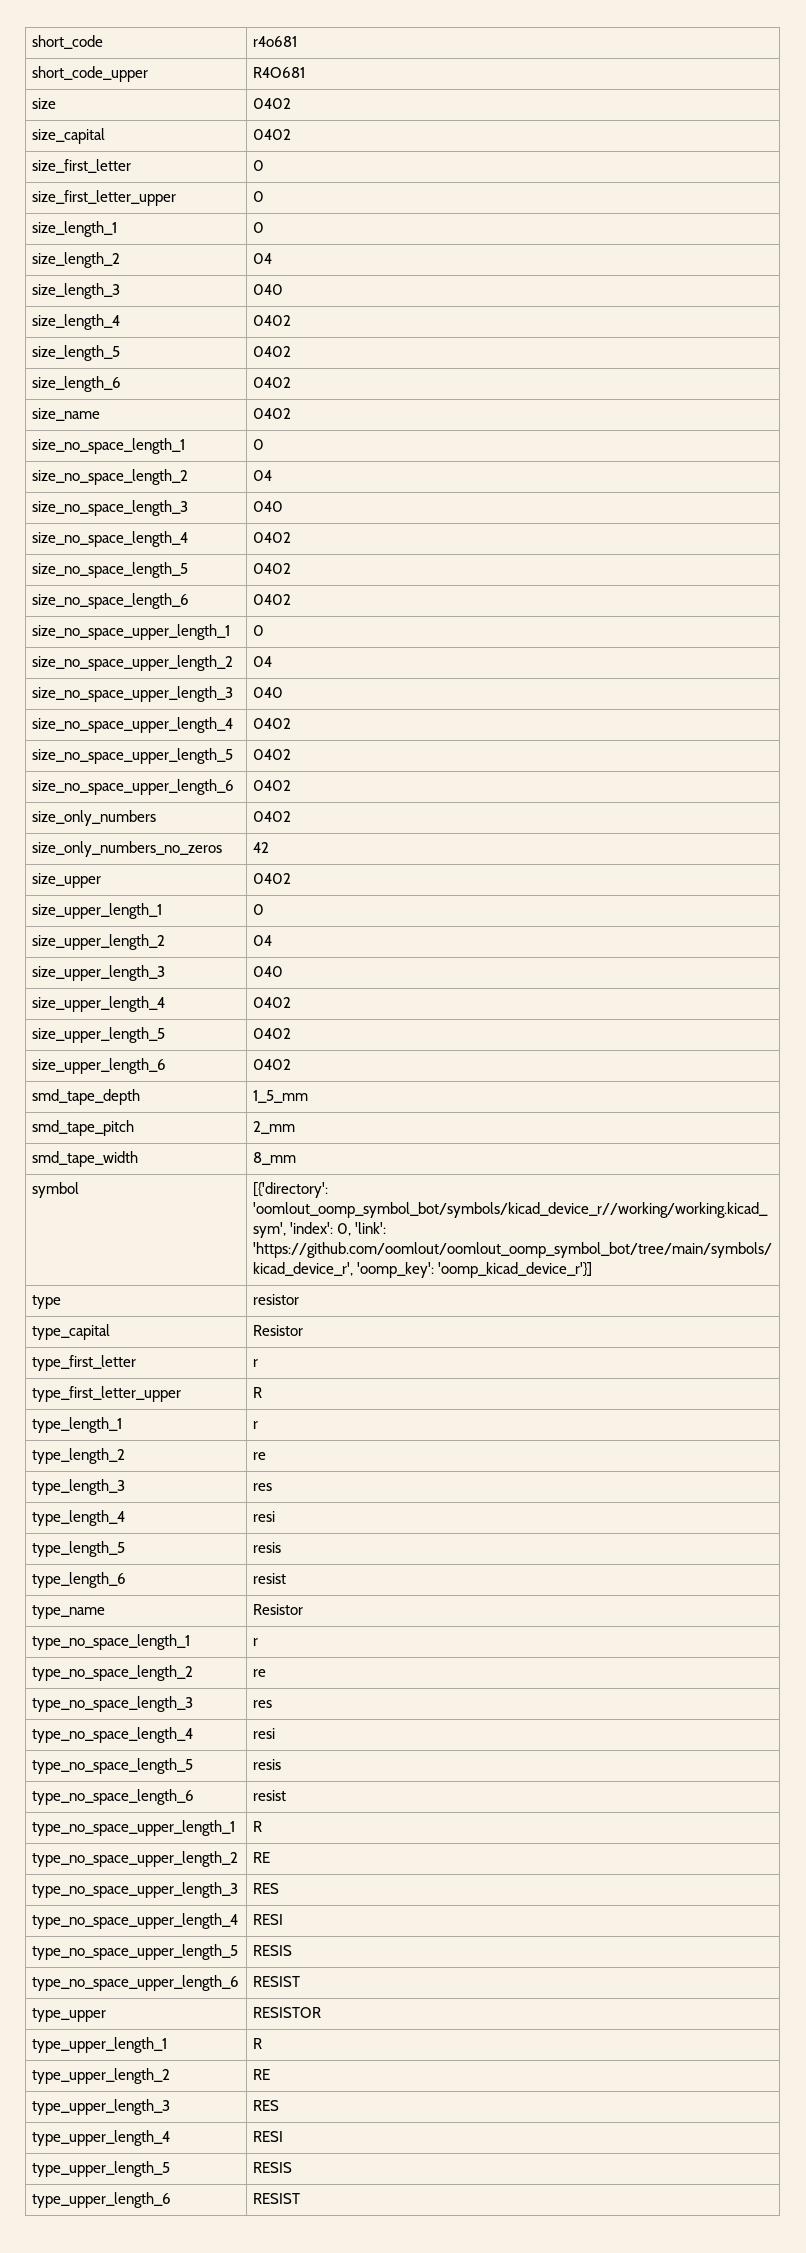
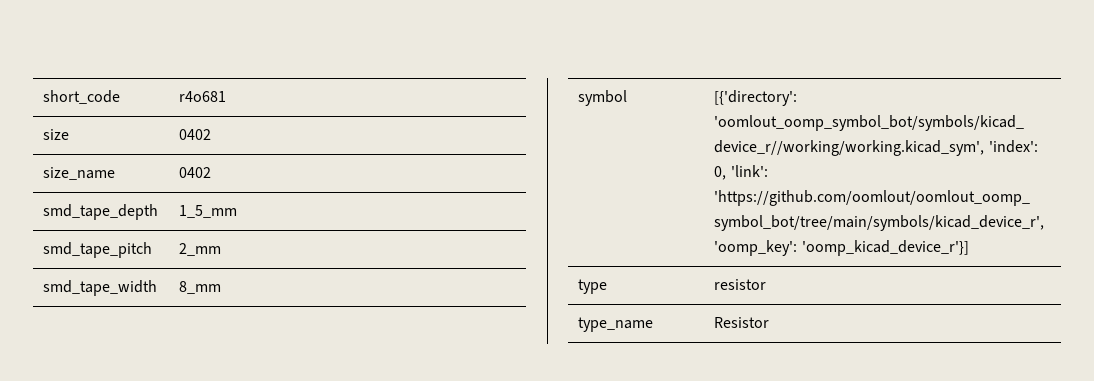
[31,66,148,82] [252,67,305,78] // short_code_upper | R4O681 -> (227, 96) none
[31,128,105,144] [252,129,291,140] [31,159,131,173] [252,160,264,171] [31,190,176,206] [252,191,264,202] [31,221,117,237] [252,222,264,233] [31,252,120,268] [252,253,272,264] [31,283,120,299] [252,284,283,295] [31,314,120,330] [252,315,291,326] [31,345,120,361] [252,346,291,357] [31,376,121,392] [252,377,291,388] [31,408,100,421] [252,408,291,419] [31,438,185,454] [252,439,264,450] [31,469,188,485] [252,470,272,481] [31,500,188,516] [252,501,283,512] [31,531,188,547] [252,532,291,543] [31,562,188,578] [252,563,291,574] [31,593,189,609] [252,594,291,605] [31,624,230,640] [252,625,264,636] [31,655,233,671] [252,656,272,667] [31,686,233,702] [252,687,283,698] [31,717,233,733] [252,718,291,729] [31,748,233,764] [252,749,291,760] [31,779,234,795] [252,780,291,791] [31,810,156,826] [252,811,291,822] [31,841,222,857] [252,842,269,853] [31,873,101,888] [252,873,291,884] [31,903,162,919] [252,904,264,915] [31,934,165,950] [252,935,272,946] [31,965,165,981] [252,966,283,977] [31,996,165,1012] [252,997,291,1008] [31,1027,165,1043] [252,1028,291,1039] [31,1058,166,1074] size_capital | 0402 // size_first_letter | 0 // size_first_letter_upper | 0 // size_length_1 | 0 // size_length_2 | 04 // size_length_3 | 040 // size_length_4 | 0402 // size_length_5 | 0402 // size_length_6 | 0402 // size_name | 0402 // size_no_space_length_1 | 0 // size_no_space_length_2 | 04 // size_no_space_length_3 | 040 // size_no_space_length_4 | 0402 // size_no_space_length_5 | 0402 // size_no_space_length_6 | 0402 // size_no_space_upper_length_1 | 0 // size_no_space_upper_length_2 | 04 // size_no_space_upper_length_3 | 040 // size_no_space_upper_length_4 | 0402 // size_no_space_upper_length_5 | 0402 // size_no_space_upper_length_6 | 0402 // size_only_numbers | 0402 // size_only_numbers_no_zeros | 42 // size_upper | 0402 // size_upper_length_1 | 0 // size_upper_length_2 | 04 // size_upper_length_3 | 040 // size_upper_length_4 | 0402 // size_upper_length_5 | 0402 // size_upper_length_6 -> [43,167,116,180] size_name
[31,1324,110,1340] [252,1325,303,1336] [31,1355,136,1371] [252,1359,258,1367] [31,1386,181,1402] [252,1387,262,1398] [31,1417,122,1433] [252,1421,258,1429] [31,1448,125,1464] [252,1452,266,1460] [31,1479,125,1495] [252,1483,272,1491] [31,1510,125,1526] [252,1511,275,1522] [31,1541,125,1557] [252,1542,281,1553] [31,1572,126,1588] [252,1573,286,1584] [31,1605,105,1619] [252,1604,303,1615] [31,1634,190,1650] [252,1638,258,1646] [31,1665,193,1681] [252,1669,266,1677] [31,1696,193,1712] [252,1700,272,1708] [31,1727,193,1743] [252,1728,275,1739] [31,1758,193,1774] [252,1759,281,1770] [31,1789,194,1805] [252,1790,286,1801] [31,1820,235,1836] [252,1821,262,1832] [31,1851,238,1867] [252,1852,270,1863] [31,1882,238,1898] [252,1883,279,1894] [31,1913,238,1929] [252,1914,283,1925] [31,1944,238,1960] [252,1945,292,1956] [31,1975,239,1991] [252,1976,300,1987] [31,2008,106,2022] [252,2007,321,2018] [31,2037,167,2053] [252,2038,262,2049] [31,2068,170,2084] [252,2069,270,2080] [31,2099,170,2115] [252,2100,279,2111] [31,2130,170,2146] [252,2131,283,2142] [31,2161,170,2177] [252,2162,292,2173] [31,2192,171,2208] [252,2193,300,2204] type_capital | Resistor // type_first_letter | r // type_first_letter_upper | R // type_length_1 | r // type_length_2 | re // type_length_3 | res // type_length_4 | resi // type_length_5 | resis // type_length_6 | resist // type_name | Resistor // type_no_space_length_1 | r // type_no_space_length_2 | re // type_no_space_length_3 | res // type_no_space_length_4 | resi // type_no_space_length_5 | resis // type_no_space_length_6 | resist // type_no_space_upper_length_1 | R // type_no_space_upper_length_2 | RE // type_no_space_upper_length_3 | RES // type_no_space_upper_length_4 | RESI // type_no_space_upper_length_5 | RESIS // type_no_space_upper_length_6 | RESIST // type_upper | RESISTOR // type_upper_length_1 | R // type_upper_length_2 | RE // type_upper_length_3 | RES // type_upper_length_4 | RESI // type_upper_length_5 | RESIS // type_upper_length_6 | RESIST -> [578,317,654,332] [714,317,770,328] type_name | Resistor

